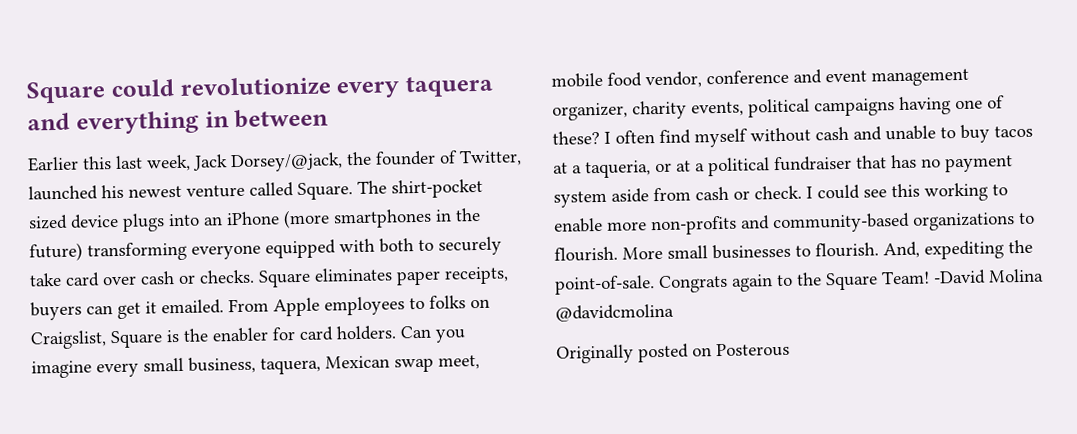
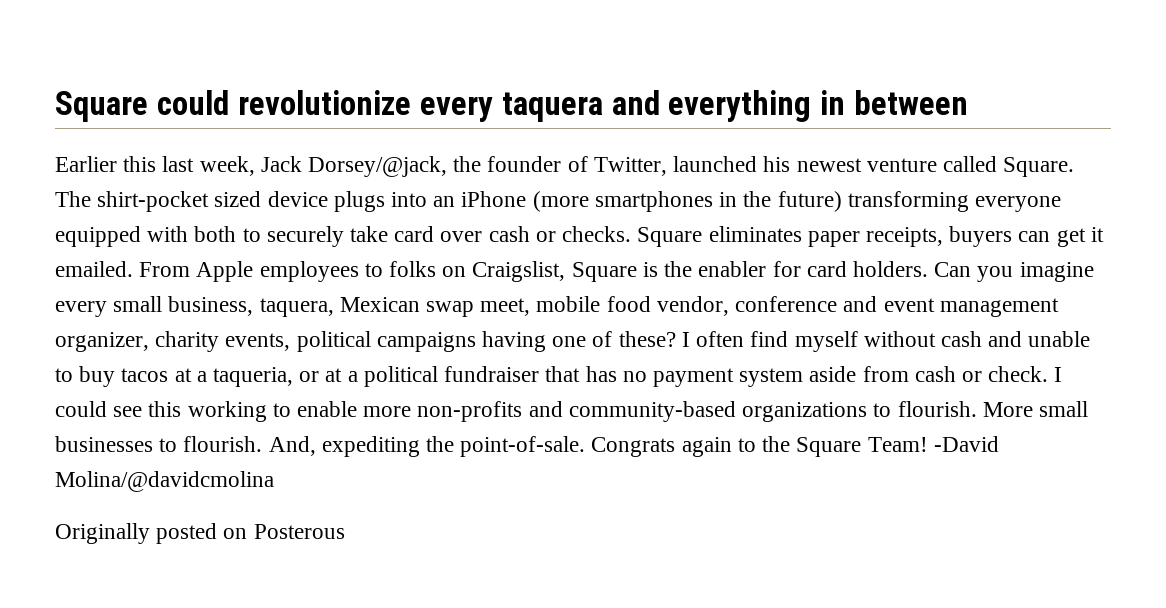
[988,268,1044,283] [555,303,674,322] Molina @davidcmolina -> [55,471,274,492] Molina/@davidcmolina

